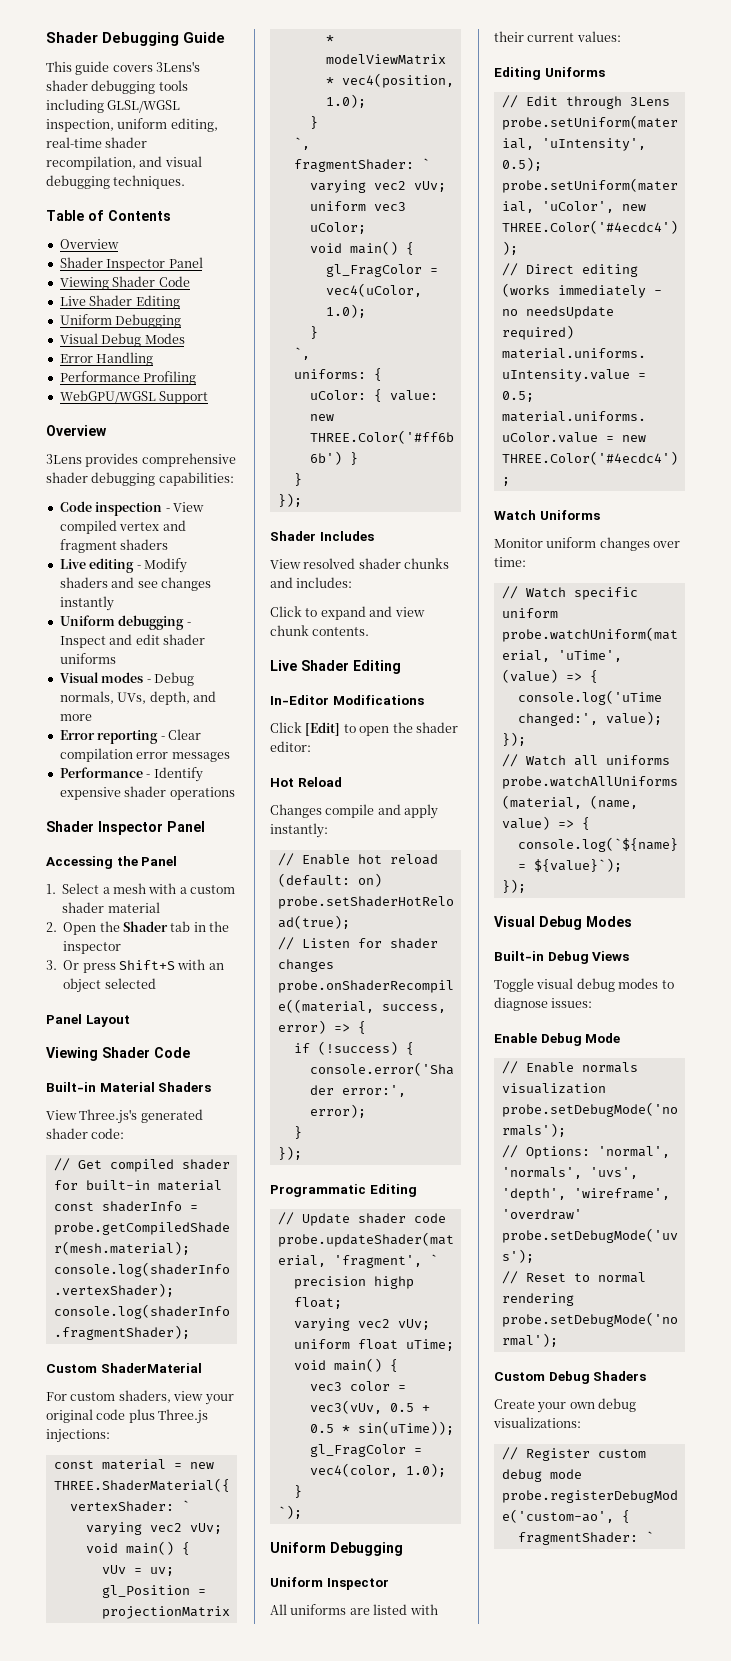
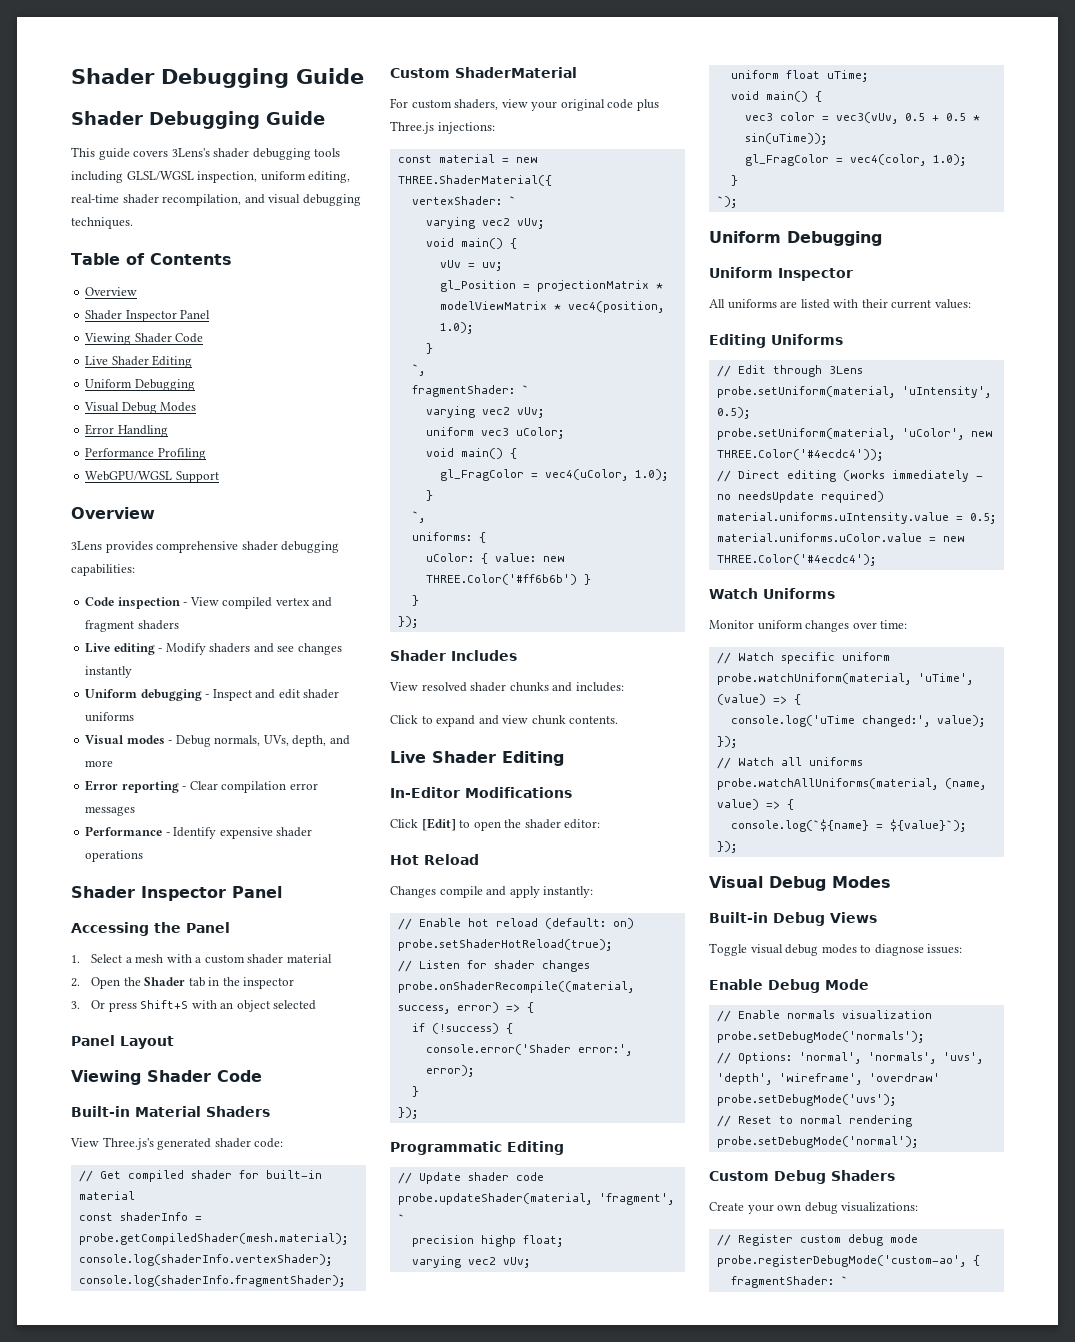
[46,32,226,46] Shader Debugging Guide -> [71,68,364,88] [71,111,325,129] Shader Debugging Guide // Shader Debugging Guide

